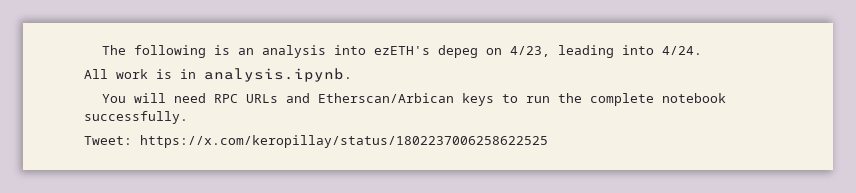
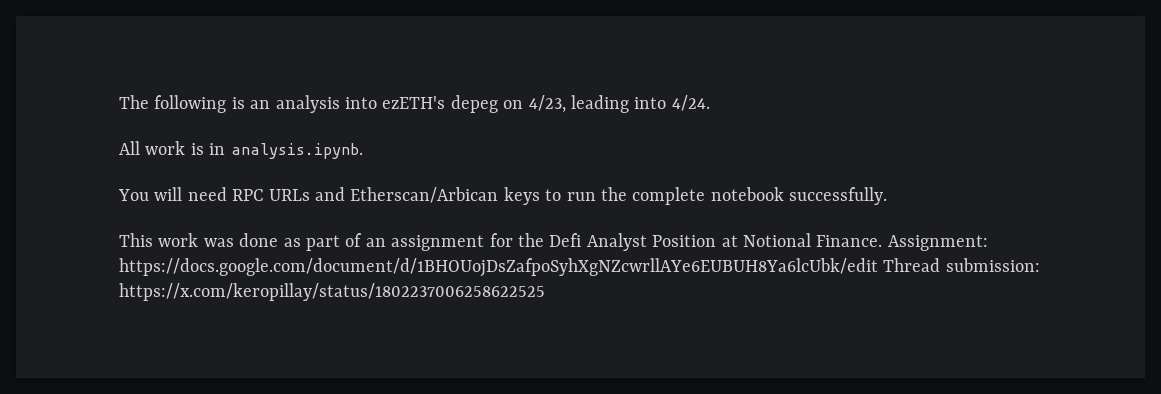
[84,136,132,145] Tweet: -> [119,233,988,251] [119,258,1040,277] This work was done as part of an assignment for the Defi Analyst Position at Notional Finance. Assignment: https://docs.google.com/document/d/1BHOUojDsZafpoSyhXgNZcwrllAYe6EUBUH8Ya6lcUbk/edit Thread submission:

